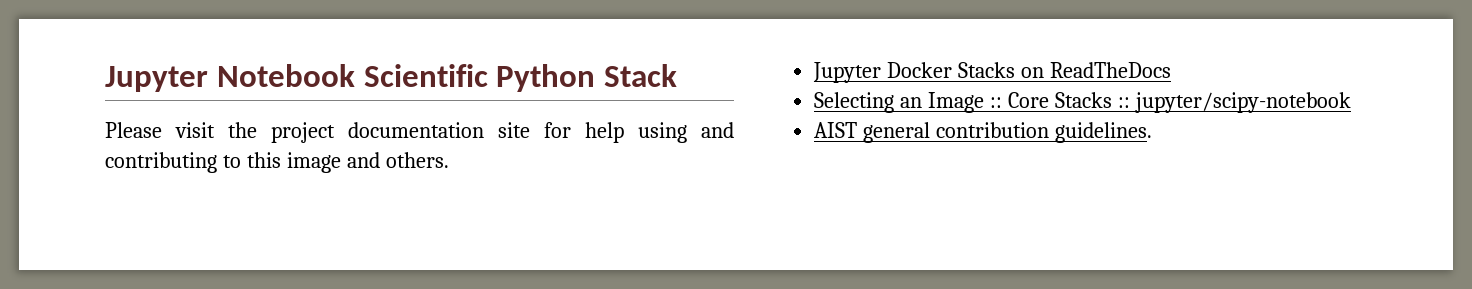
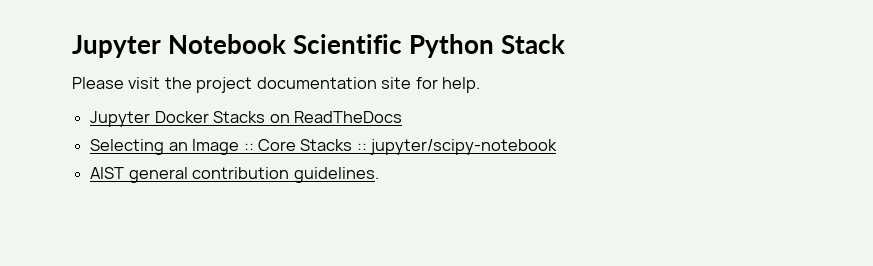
[585,122,734,143] [105,152,449,173] help using and contributing to this image and others. -> [442,77,481,93] help.

